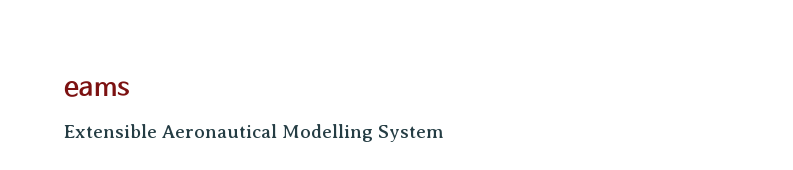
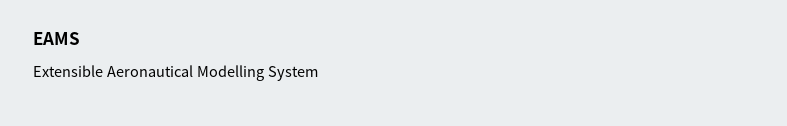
[64,81,129,97] eams -> [33,32,80,45] EAMS

